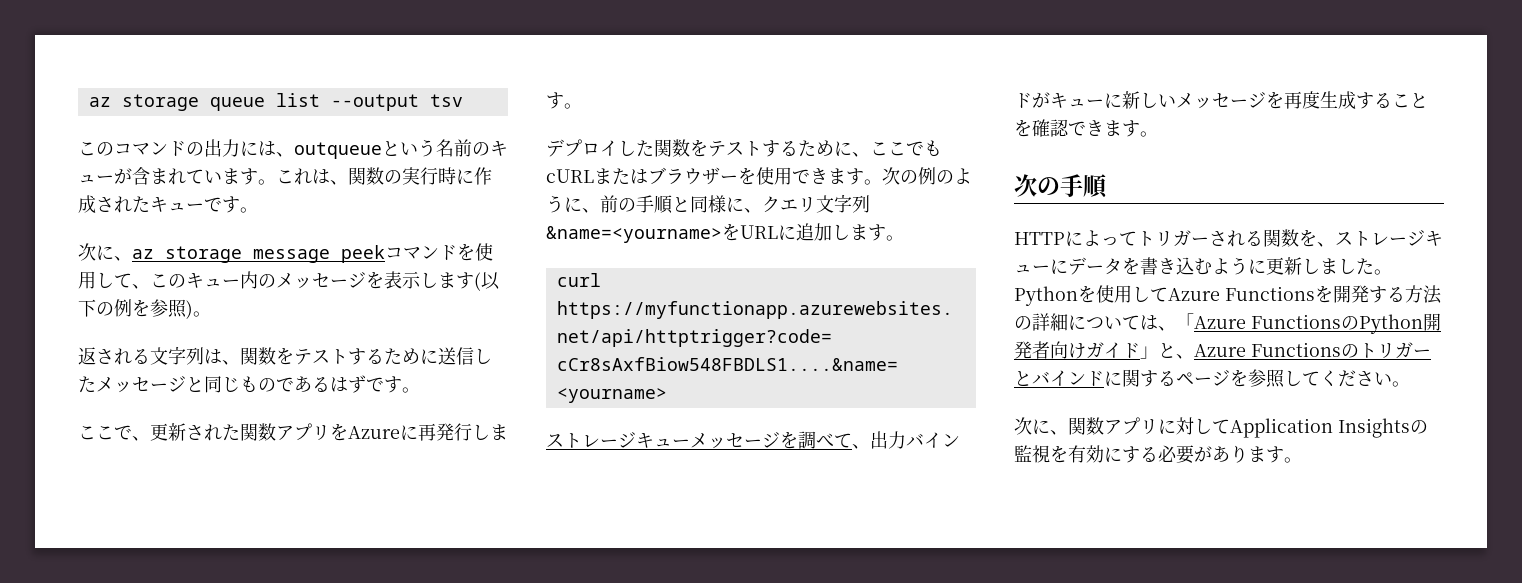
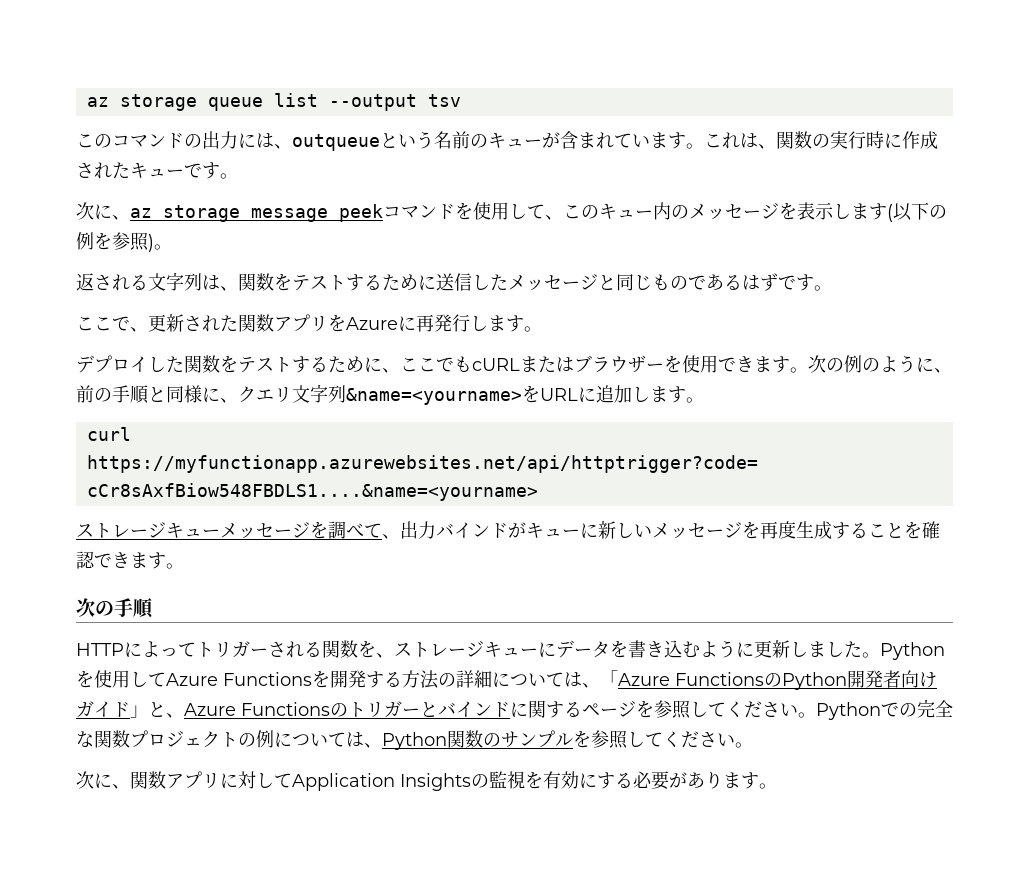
(1410, 384) none -> [816,699,953,720] [76,730,753,750] Pythonでの完全な関数プロジェクトの例については、Python関数のサンプルを参照してください。

